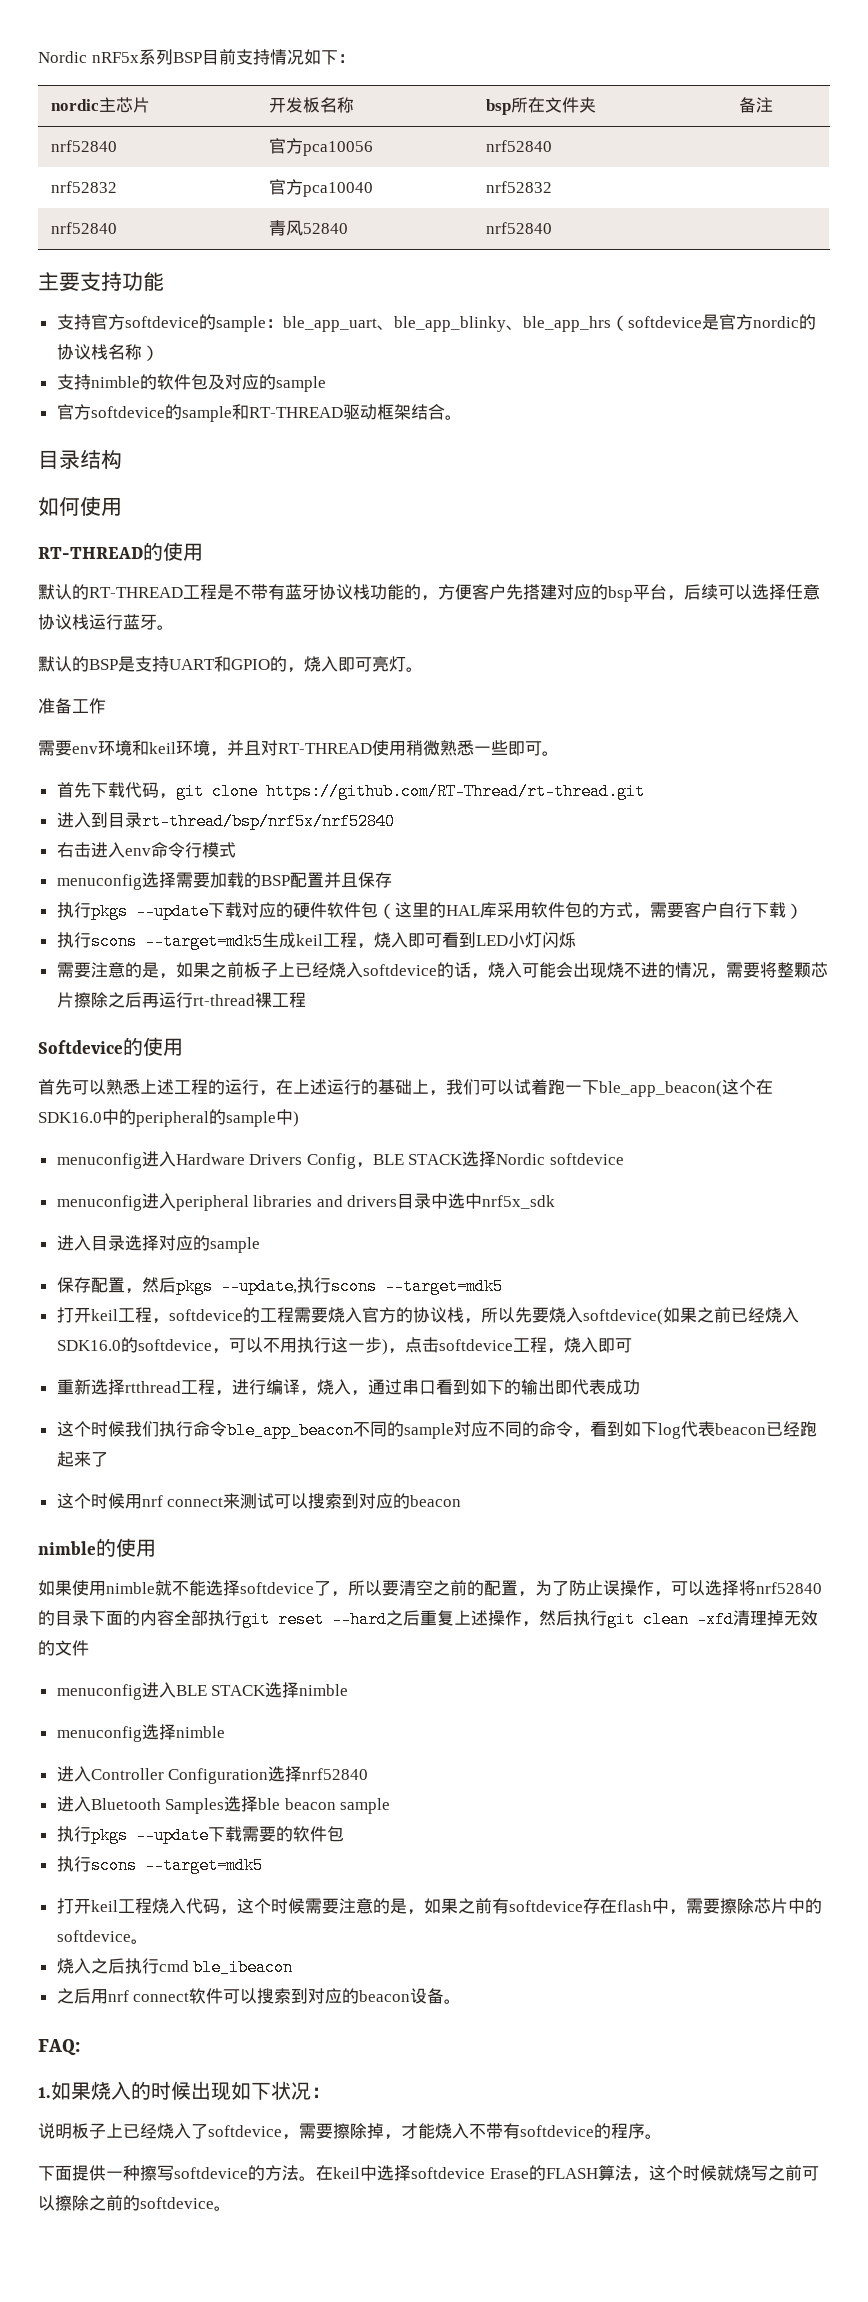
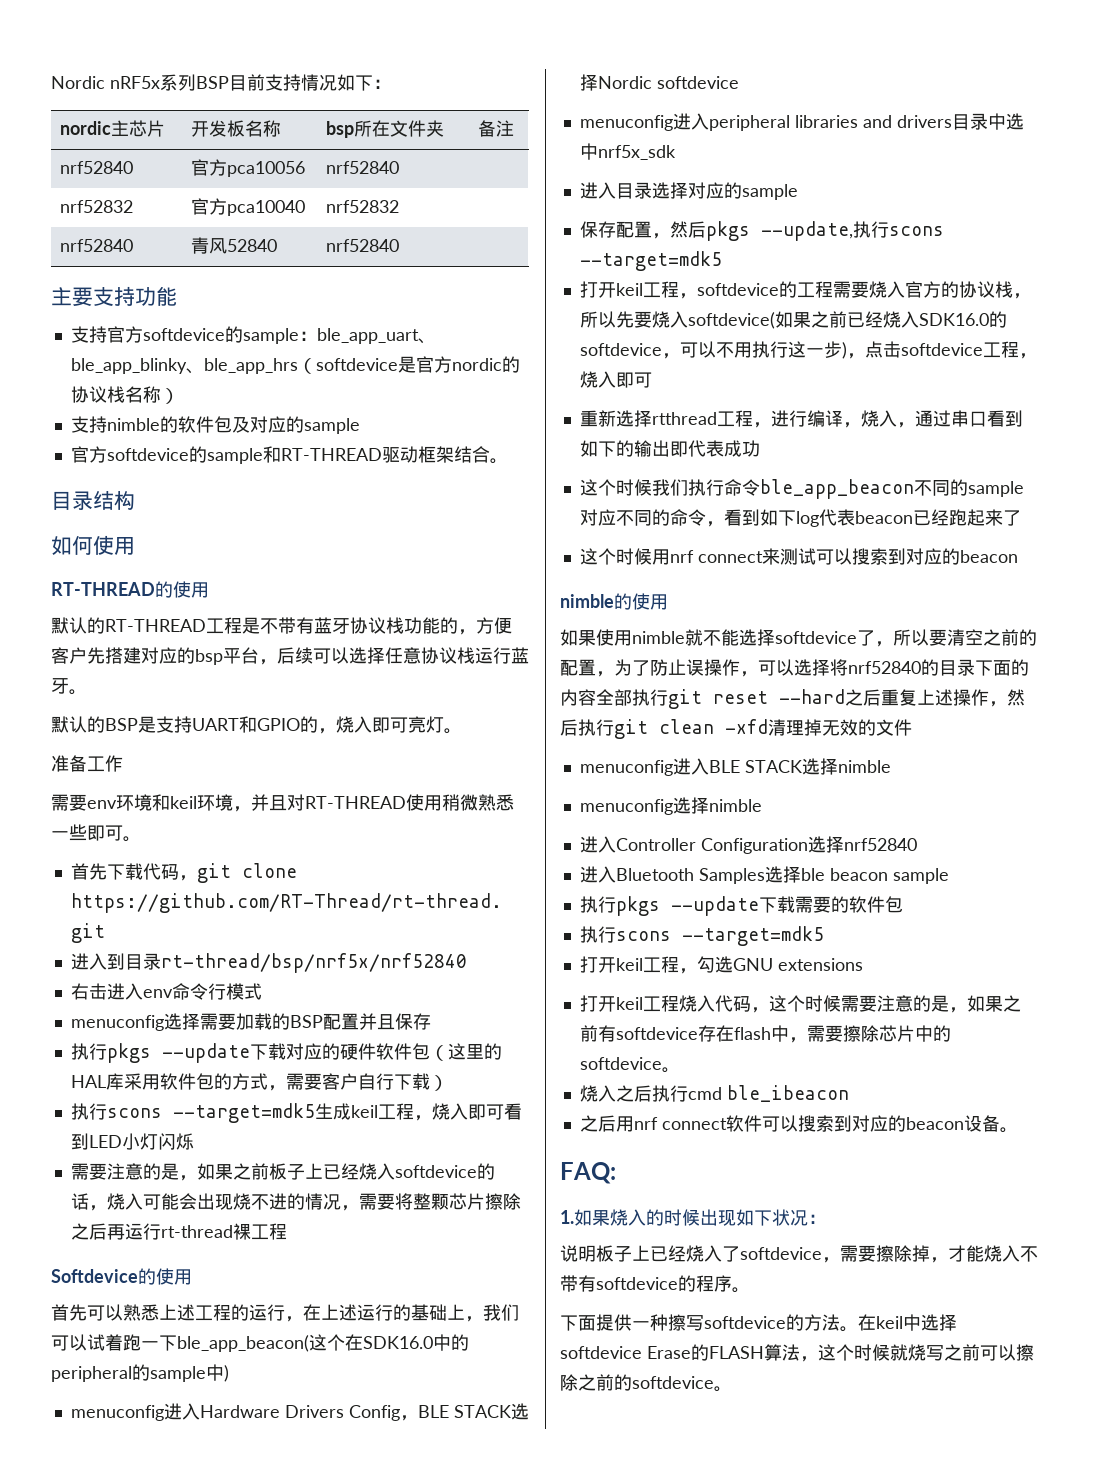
(263, 1865) none -> [579,956,863,974] // 打开keil工程，勾选GNU extensions

